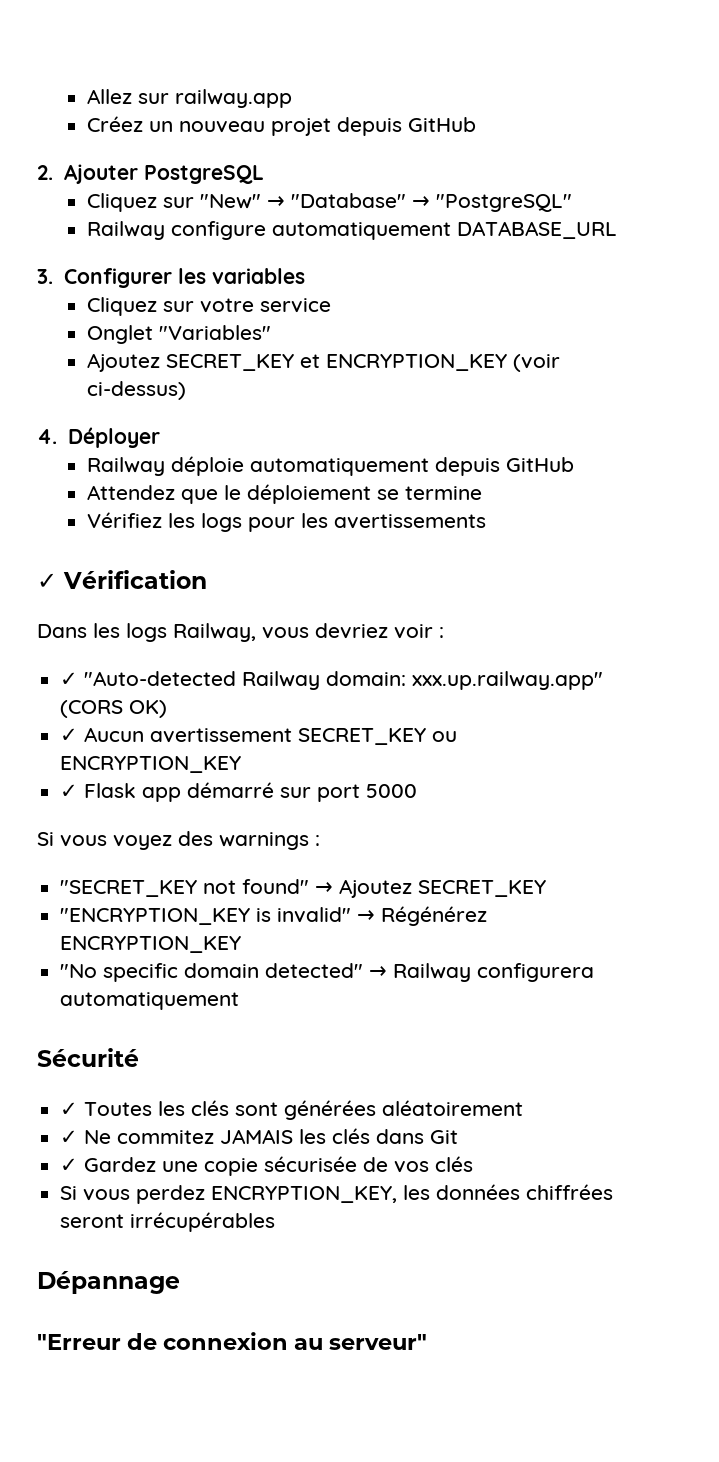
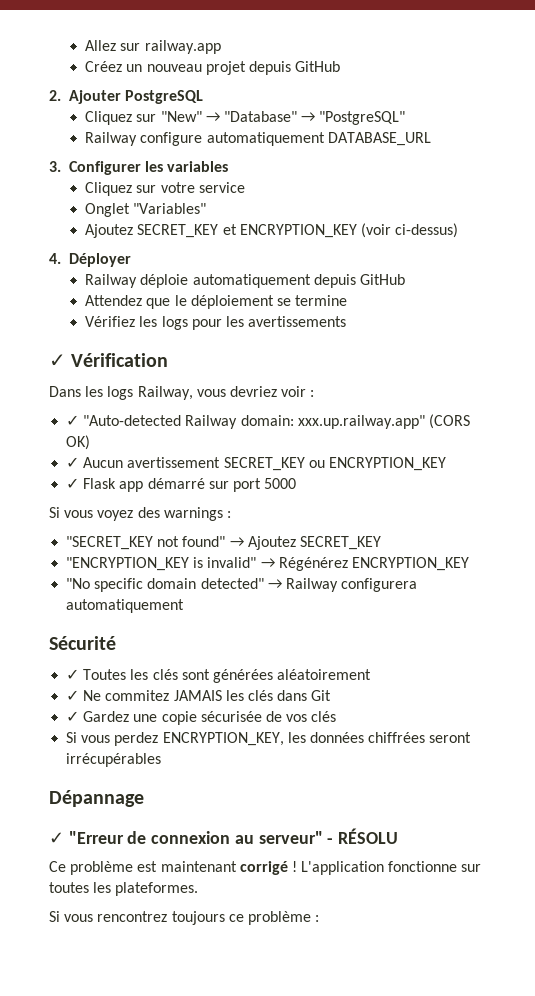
(180, 1282) none -> [49,832,64,844] ✓
(428, 1342) none -> [327,828,399,844] [49,861,482,875] [49,882,199,896] [49,911,320,925] - RÉSOLU // Ce problème est maintenant corrigé ! L'application fonctionne sur toutes les plateformes. // Si vous rencontrez toujours ce problème :

